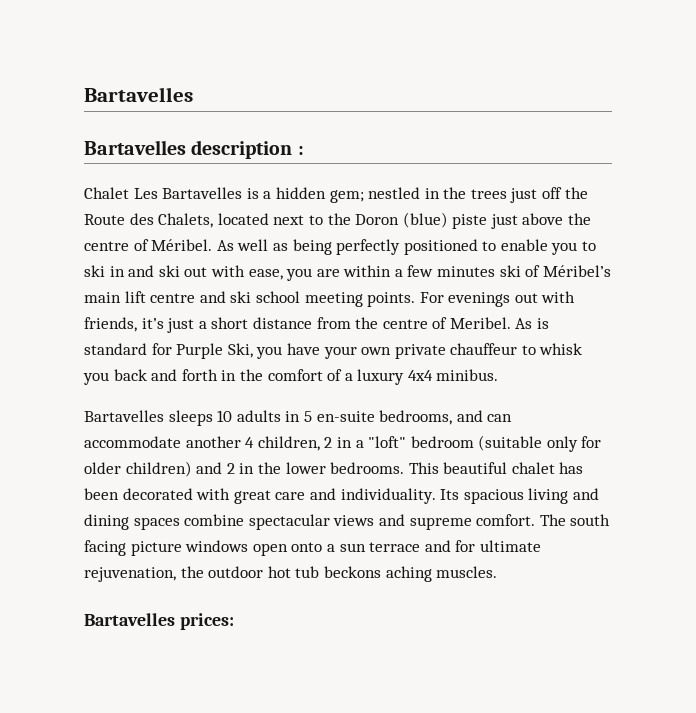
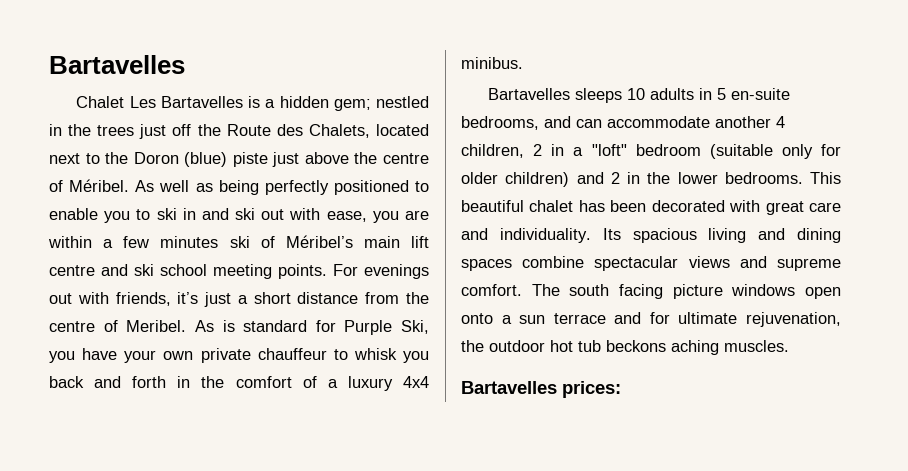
[84,87,193,102] [84,140,304,159] Bartavelles // Bartavelles description : -> [49,55,185,74] Bartavelles

